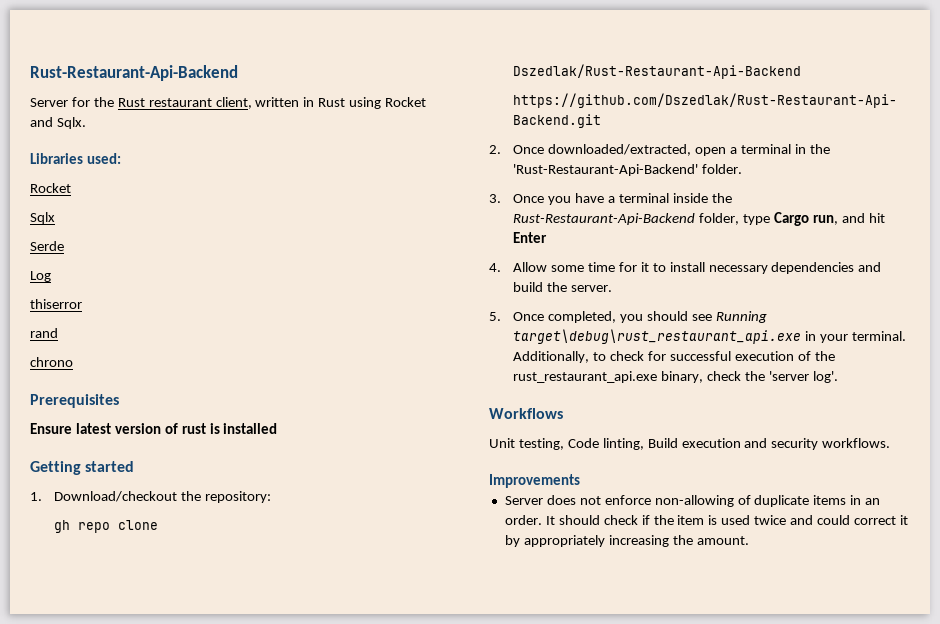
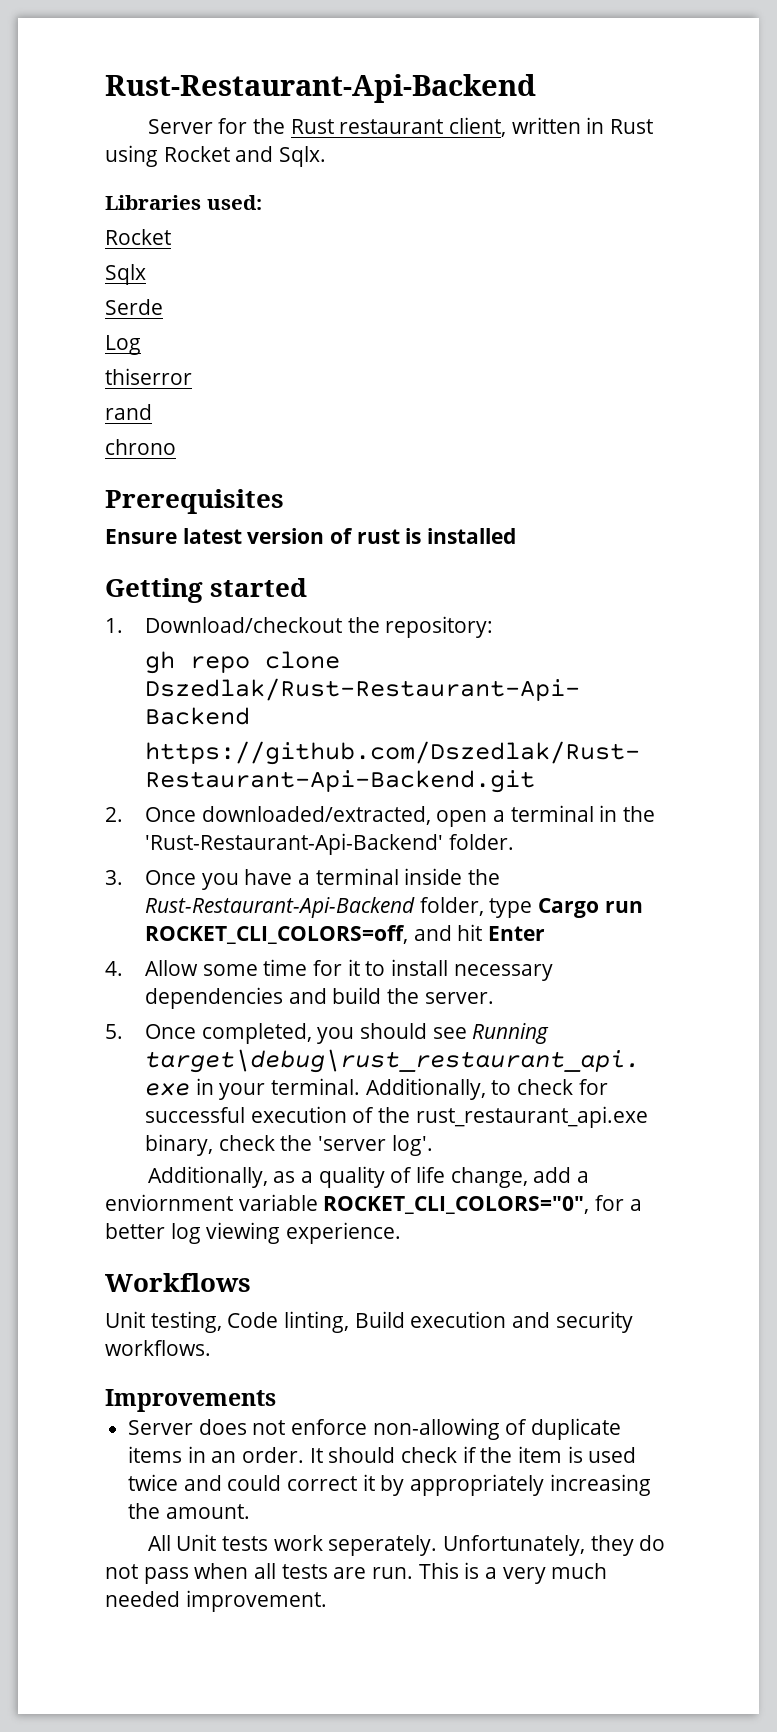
[812,215,838,225] run, -> [604,901,643,913] [145,925,409,944] run ROCKET_CLI_COLORS=off,
(838, 377) none -> [147,1166,589,1188] [105,1194,642,1214] [105,1222,402,1244] // Additionally, as a quality of life change, add a enviornment variable ROCKET_CLI_COLORS="0", for a better log viewing experience.
(749, 540) none -> [147,1534,666,1556] [105,1562,608,1584] [105,1590,327,1612] // All Unit tests work seperately. Unfortunately, they do not pass when all tests are run. This is a very much needed improvement.

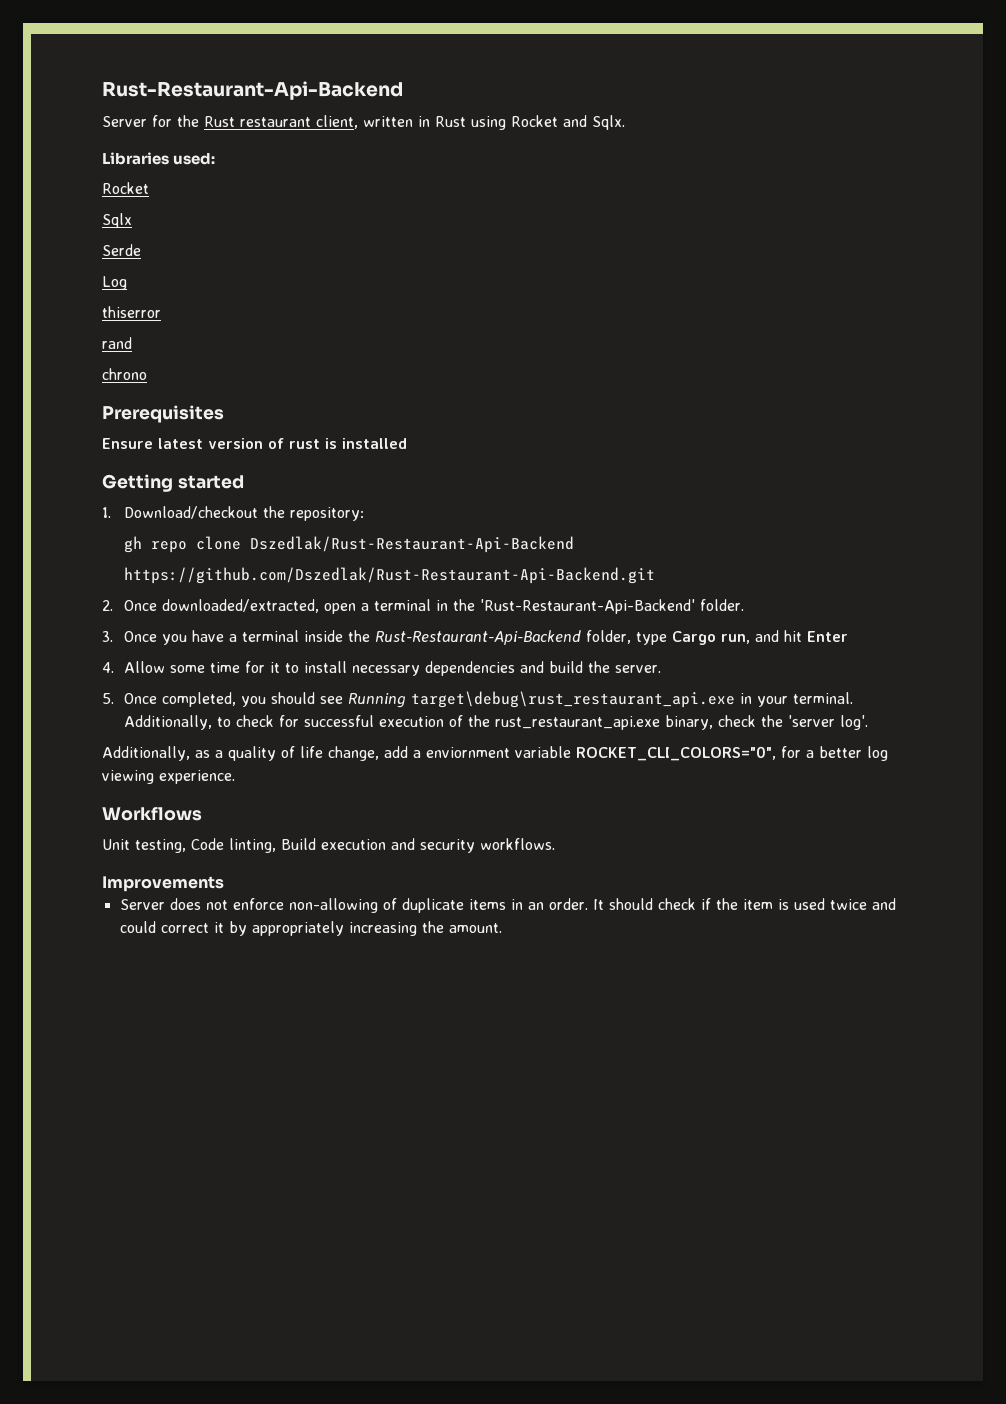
[604,901,643,913] [145,925,409,944] run ROCKET_CLI_COLORS=off, -> [720,634,750,644] run,
[147,1534,666,1556] [105,1562,608,1584] [105,1590,327,1612] // All Unit tests work seperately. Unfortunately, they do not pass when all tests are run. This is a very much needed improvement. -> (502, 928) none

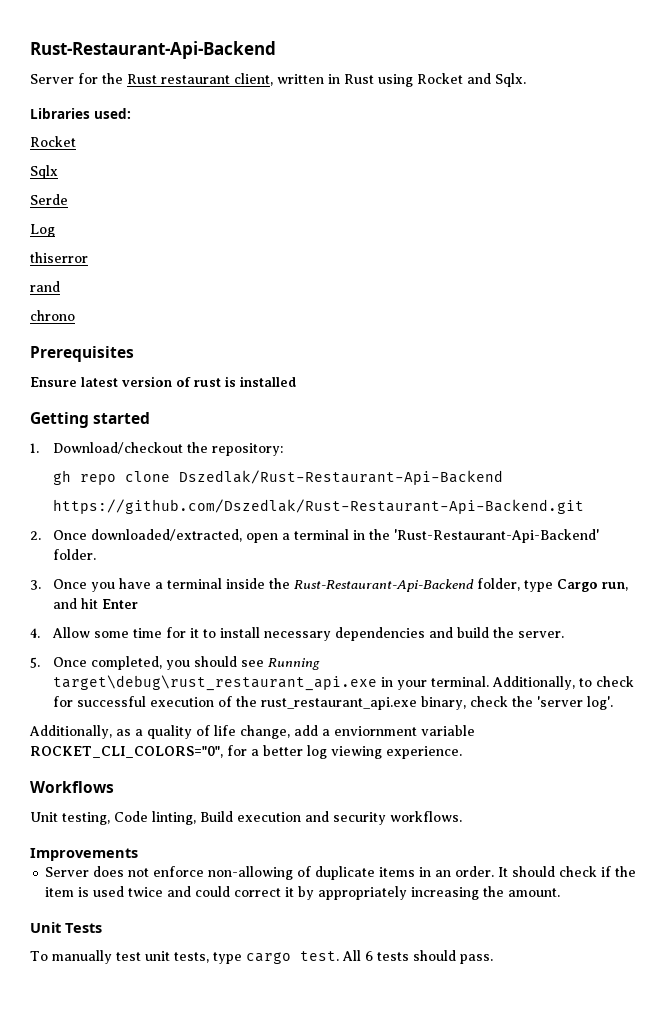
(502, 928) none -> [30,922,102,933] [30,950,493,964] // Unit Tests // To manually test unit tests, type cargo test. All 6 tests should pass.

